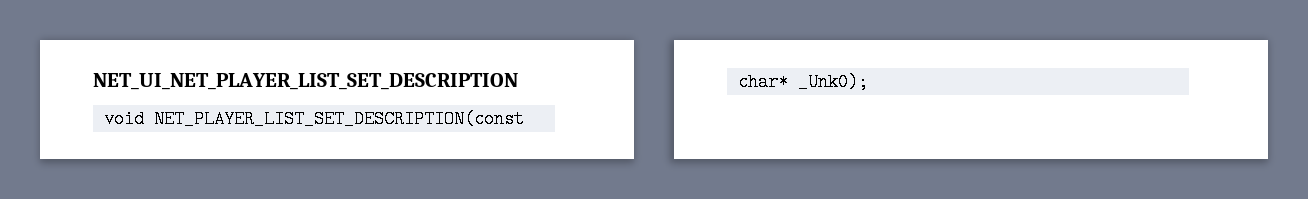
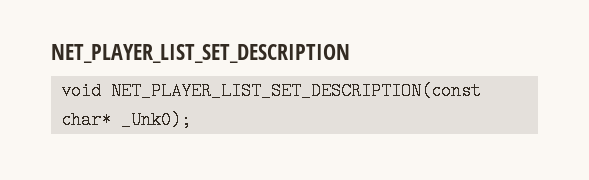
[93,73,518,90] NET_UI_NET_PLAYER_LIST_SET_DESCRIPTION -> [51,44,350,63] NET_PLAYER_LIST_SET_DESCRIPTION

